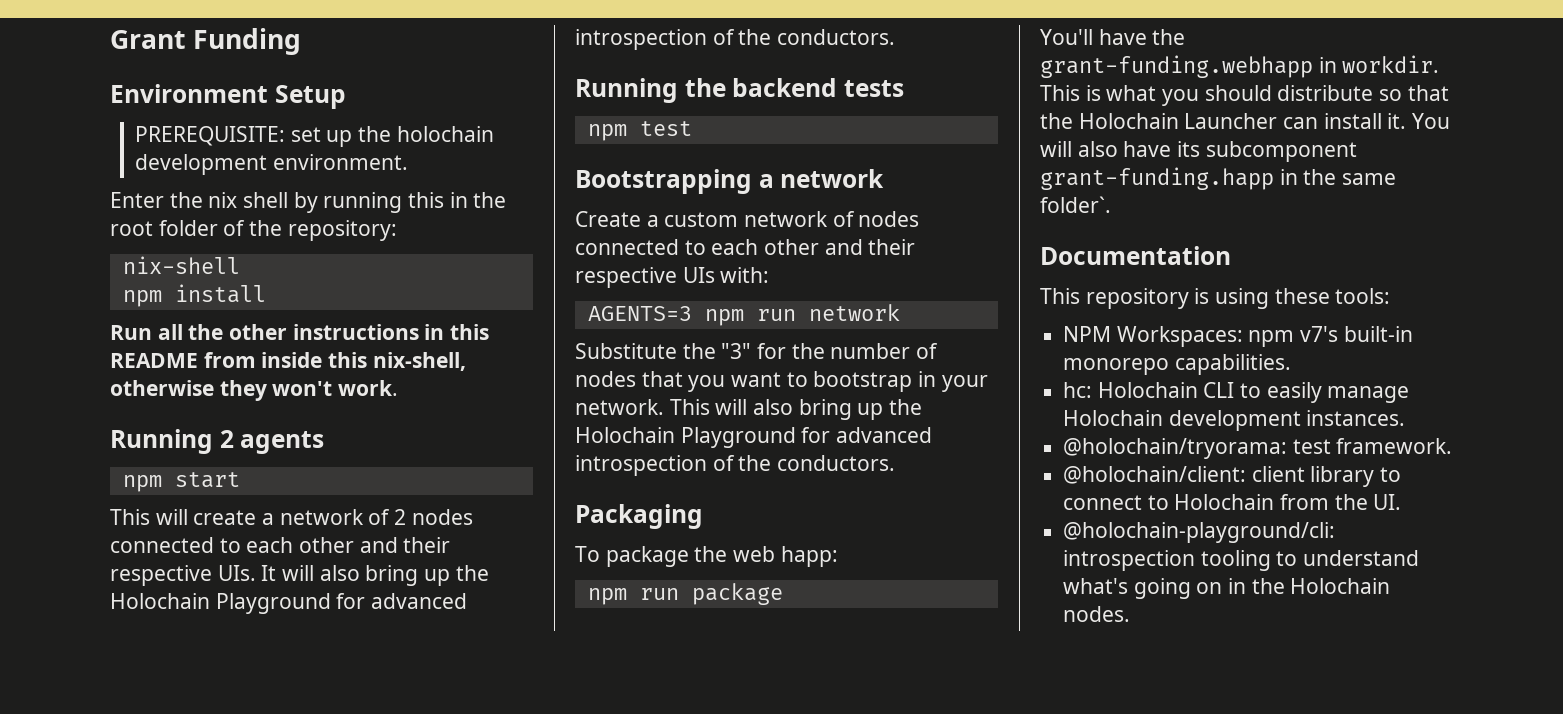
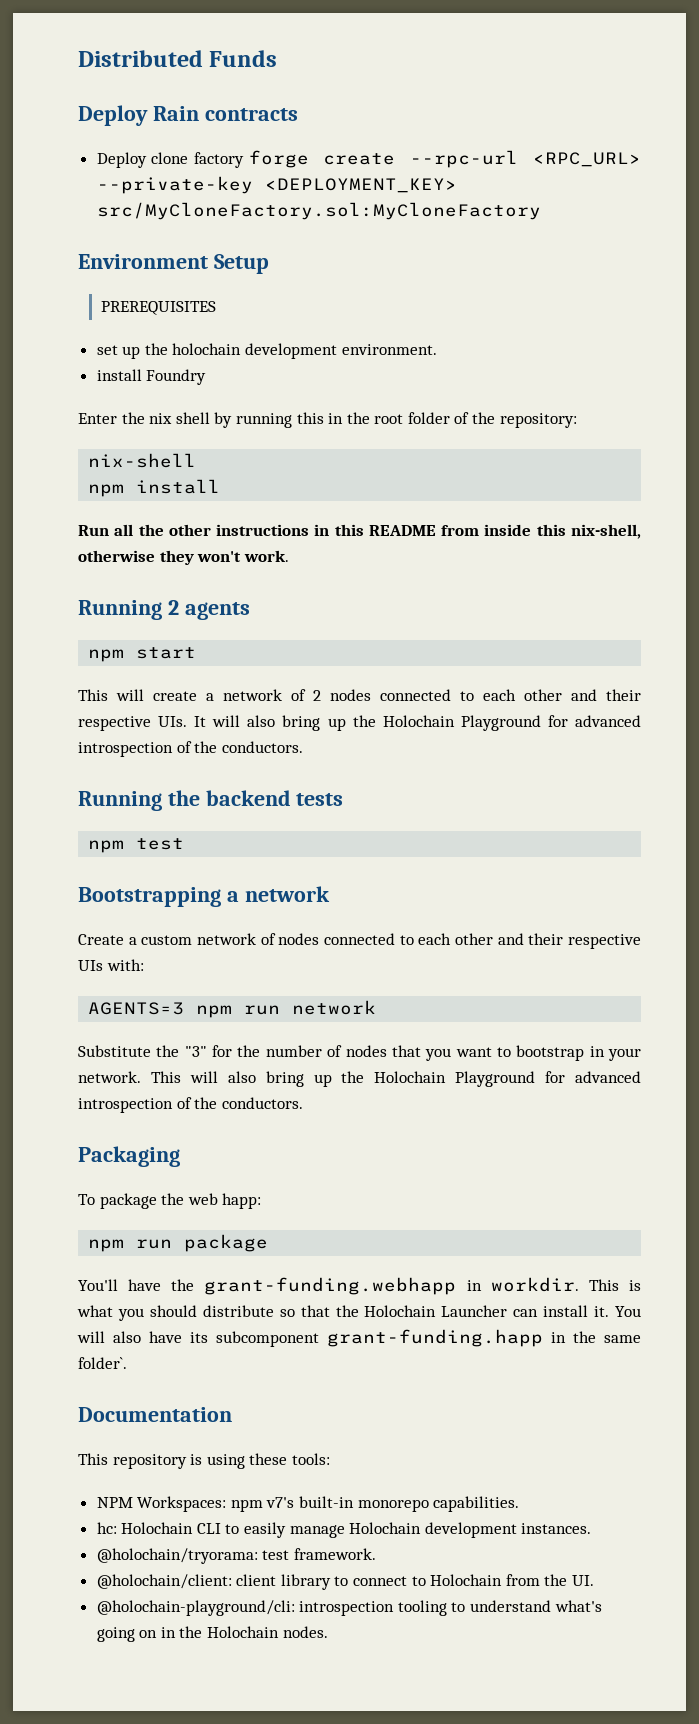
[110,28,302,55] Grant Funding -> [78,50,278,67] [78,105,298,126] [96,150,641,168] [96,176,457,194] [96,202,541,220] Distributed Funds // Deploy Rain contracts // Deploy clone factory forge create --rpc-url <RPC_URL> --private-key <DEPLOYMENT_KEY> src/MyCloneFactory.sol:MyCloneFactory
[135,126,286,146] PREREQUISITE: -> [100,301,216,315] PREREQUISITES //
(408, 162) none -> [96,369,207,385] // install Foundry

